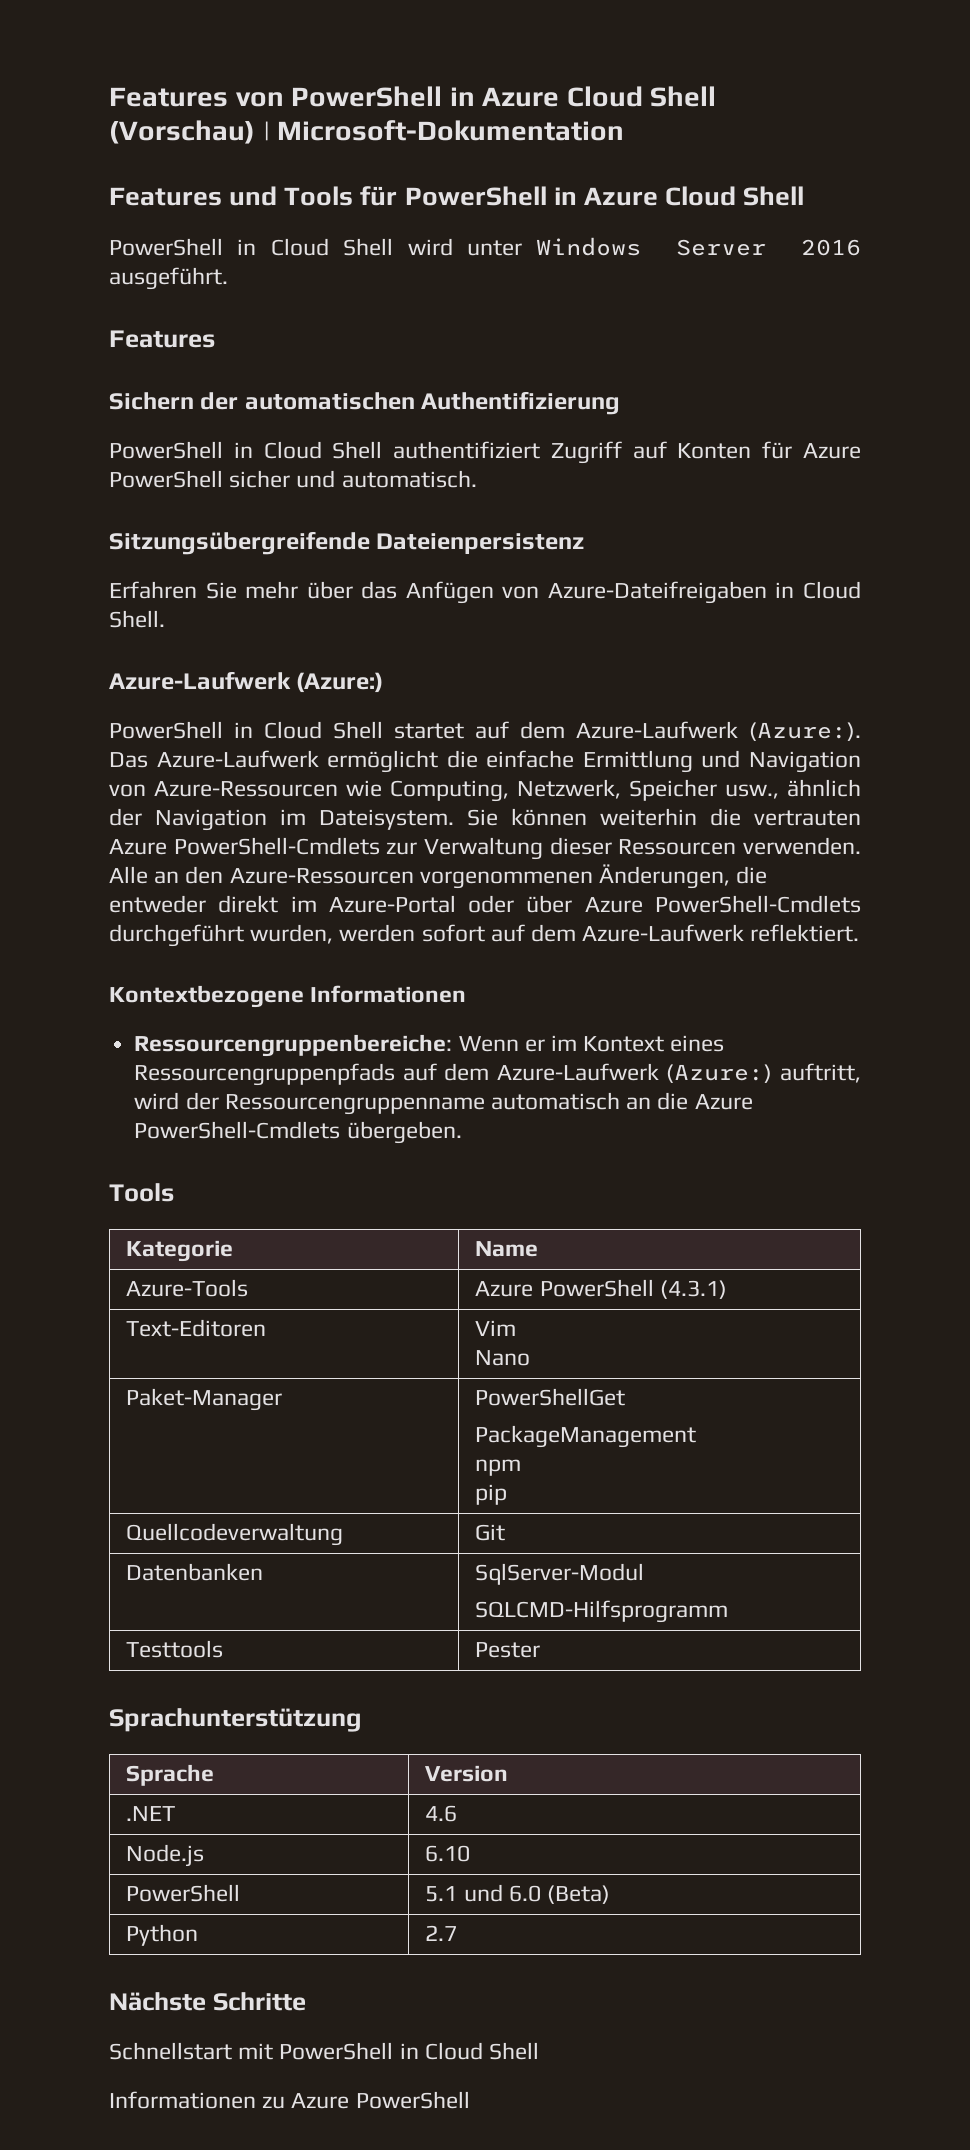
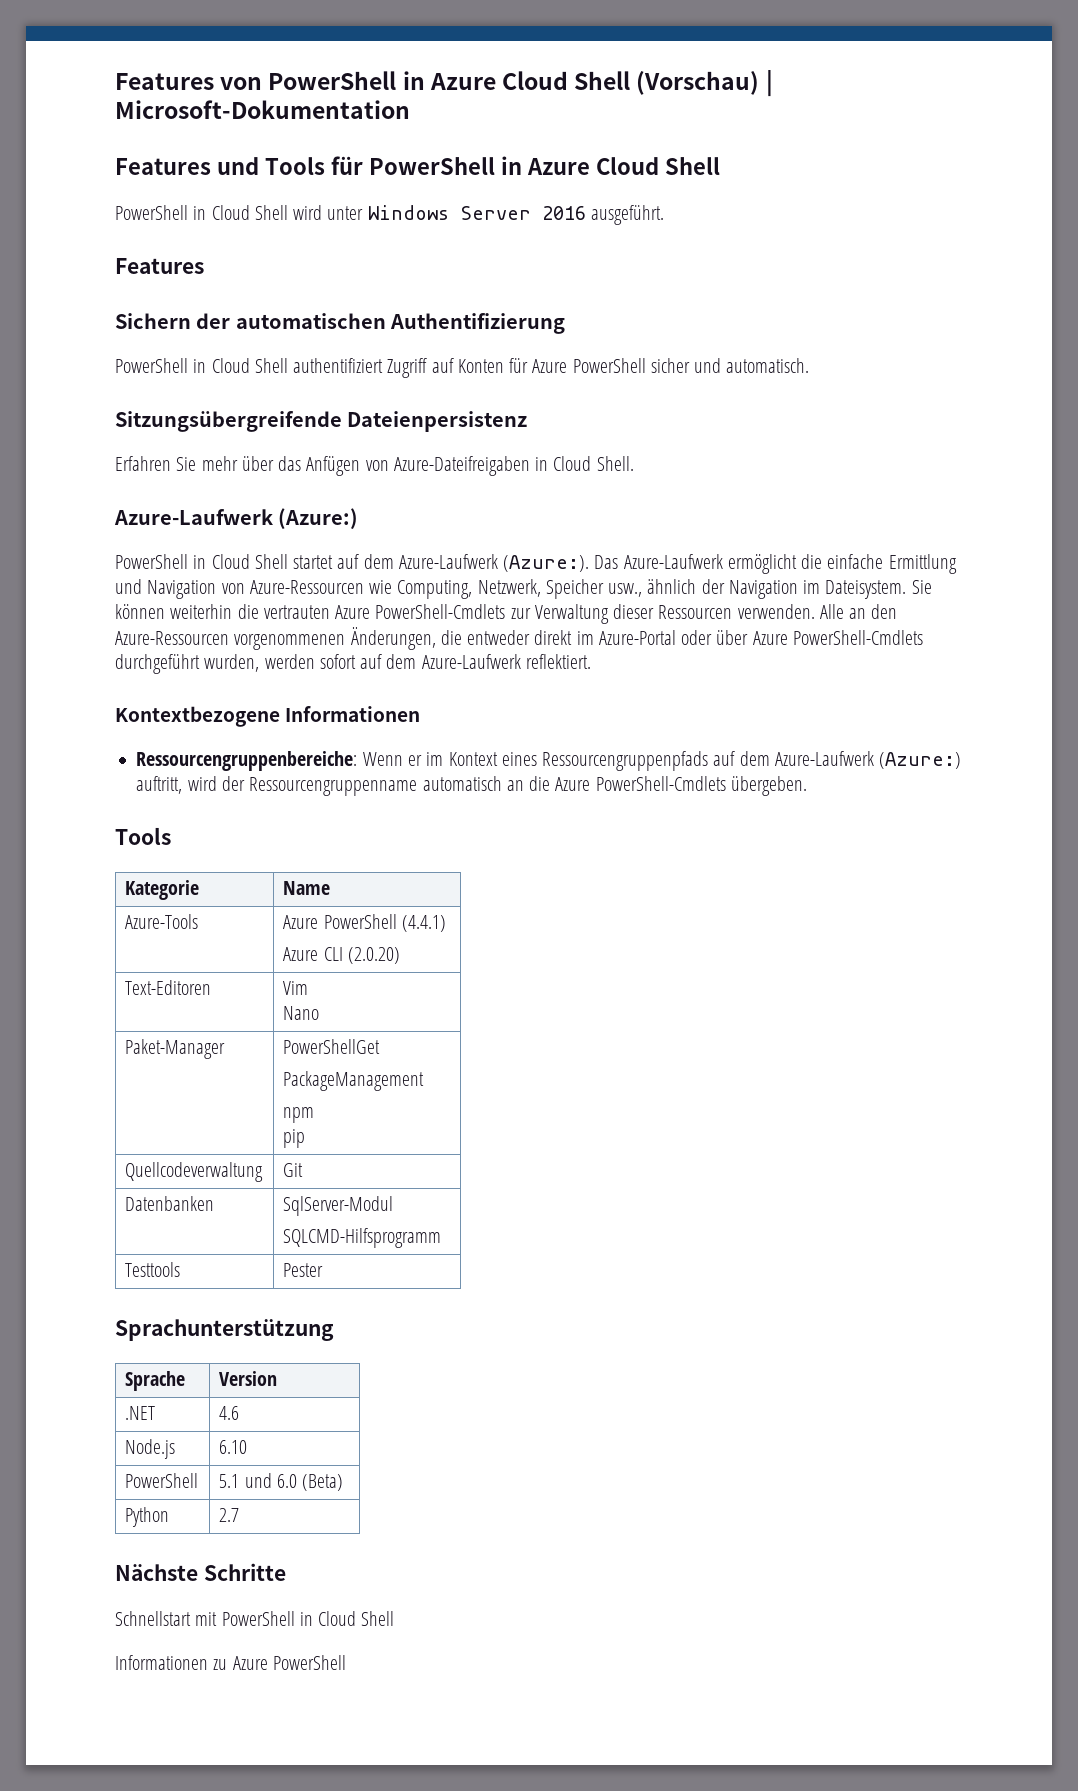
[659,1280,727,1299] (4.3.1) -> [401,915,446,932] [283,947,400,964] (4.4.1) // Azure CLI (2.0.20)

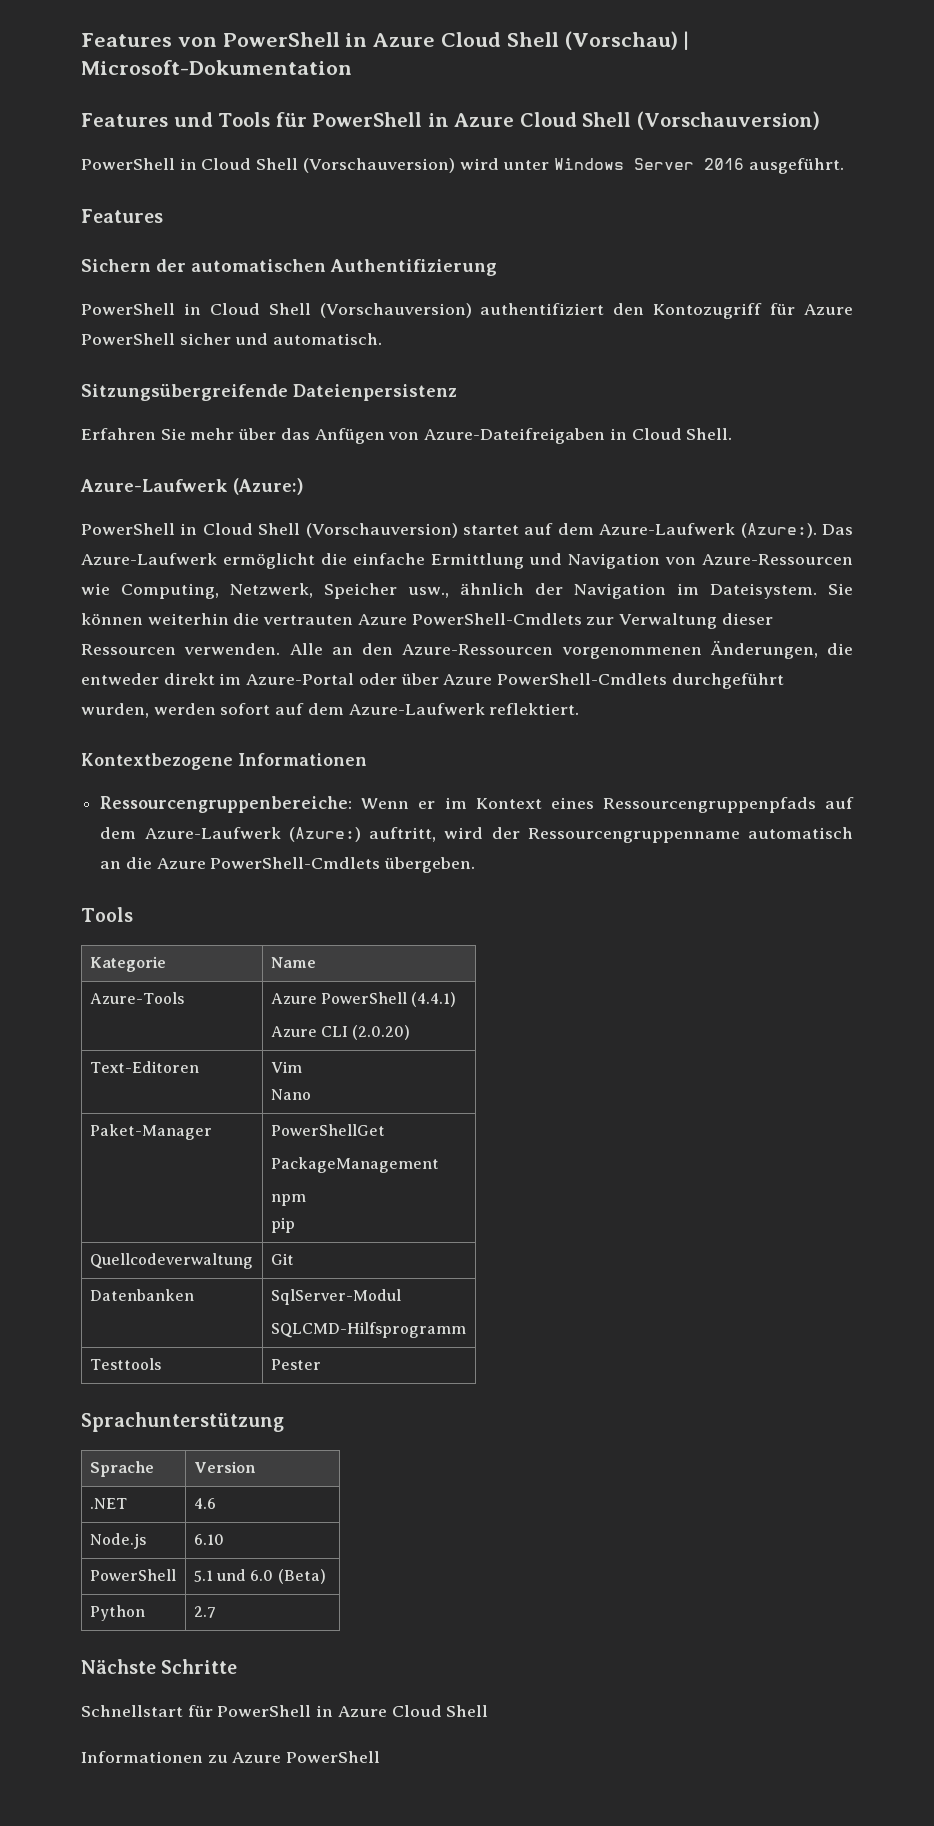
[115,205,288,220] // PowerShell in Cloud Shell -> [636,111,820,130] [81,158,455,173] (Vorschauversion) // PowerShell in Cloud Shell (Vorschauversion)
[293,358,504,378] authentifiziert Zugriff auf Konten -> [319,303,763,319] (Vorschauversion) authentifiziert den Kontozugriff
(288, 561) none -> [305,523,458,538] (Vorschauversion)
[195,1611,313,1626] mit PowerShell in -> [187,1705,387,1717] für PowerShell in Azure

